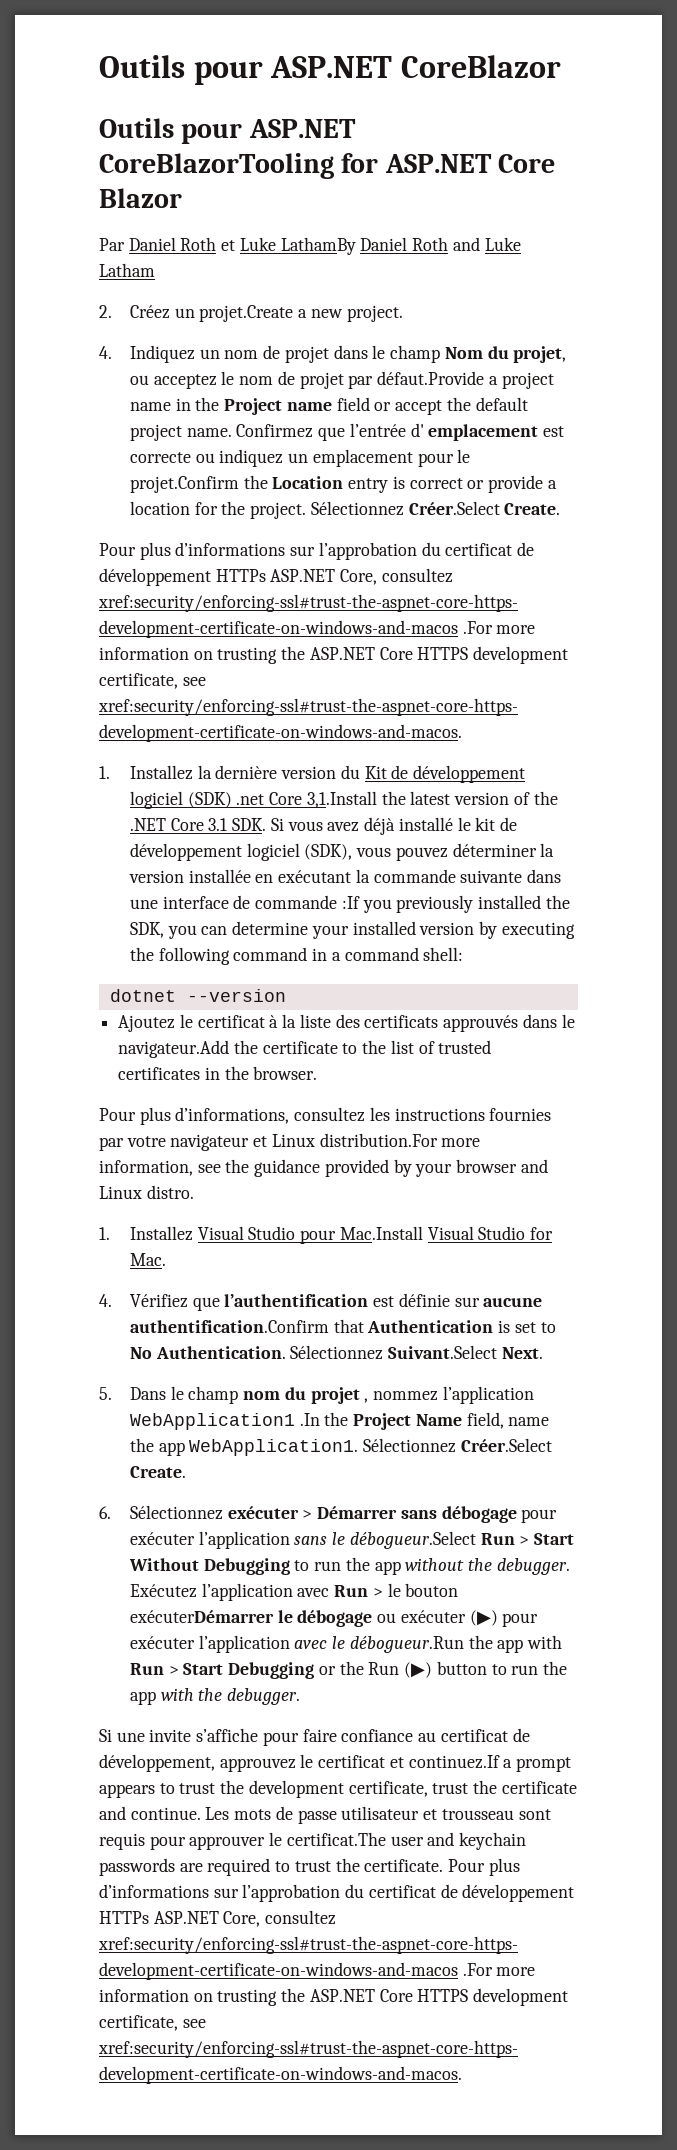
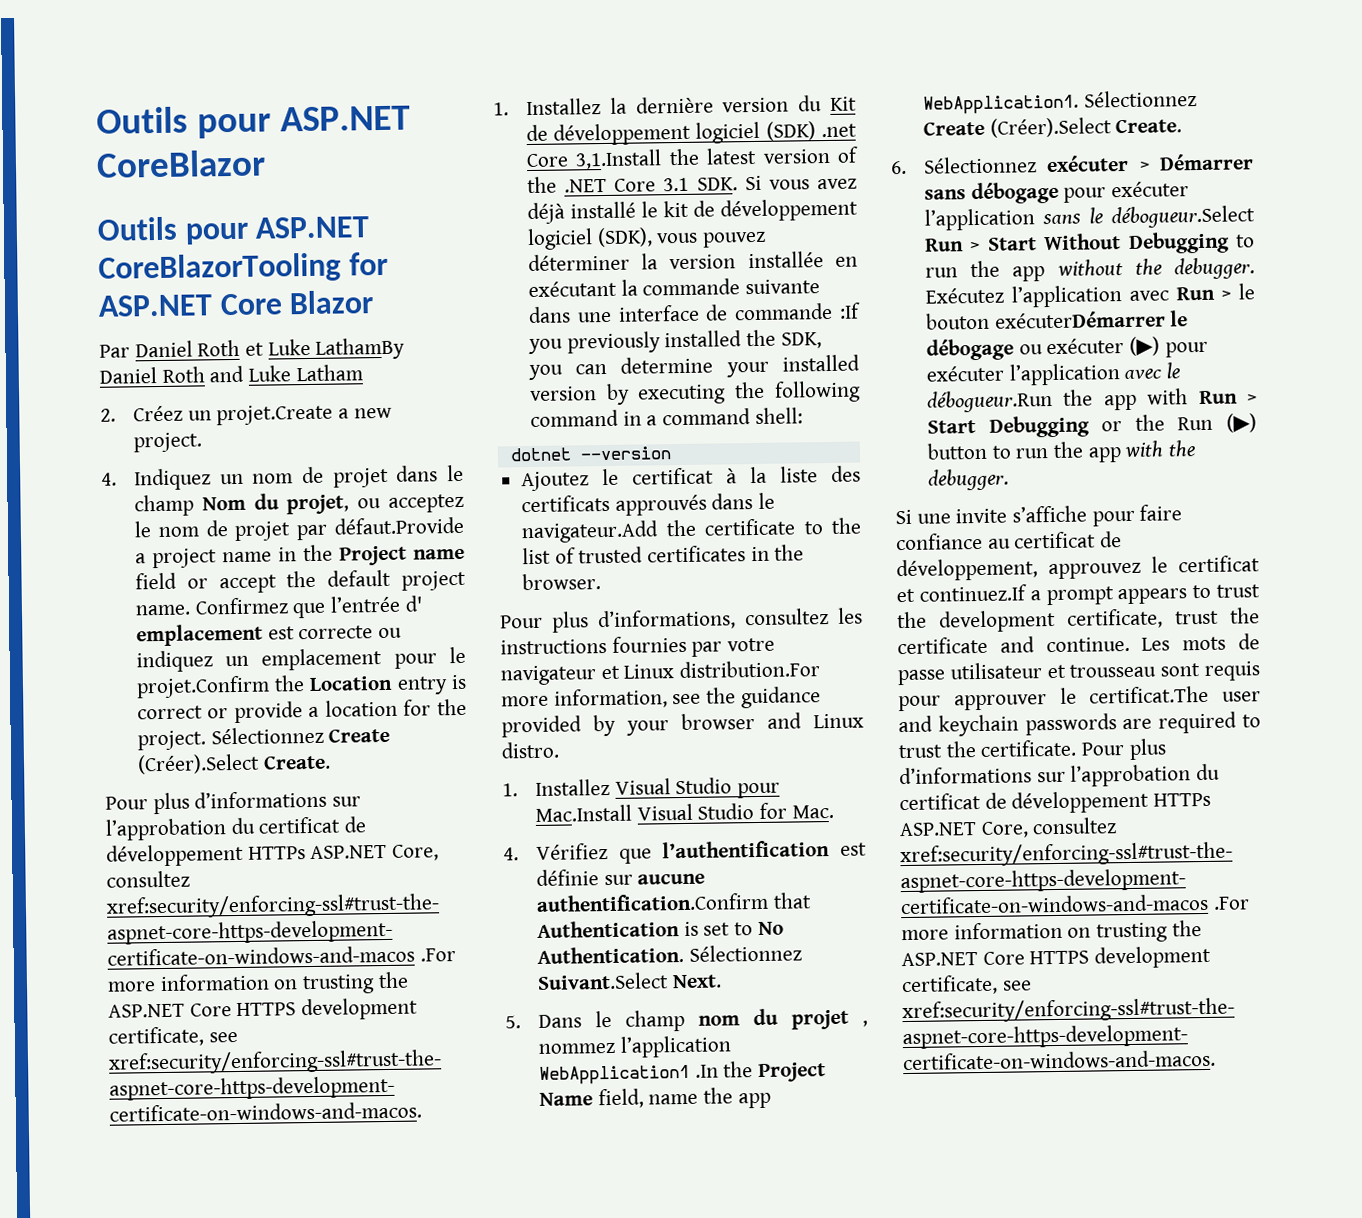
[408,501,500,515] Créer.Select -> [328,728,391,743] [136,753,260,775] Create (Créer).Select
[460,1438,552,1452] Créer.Select -> [922,117,1112,138] Create (Créer).Select

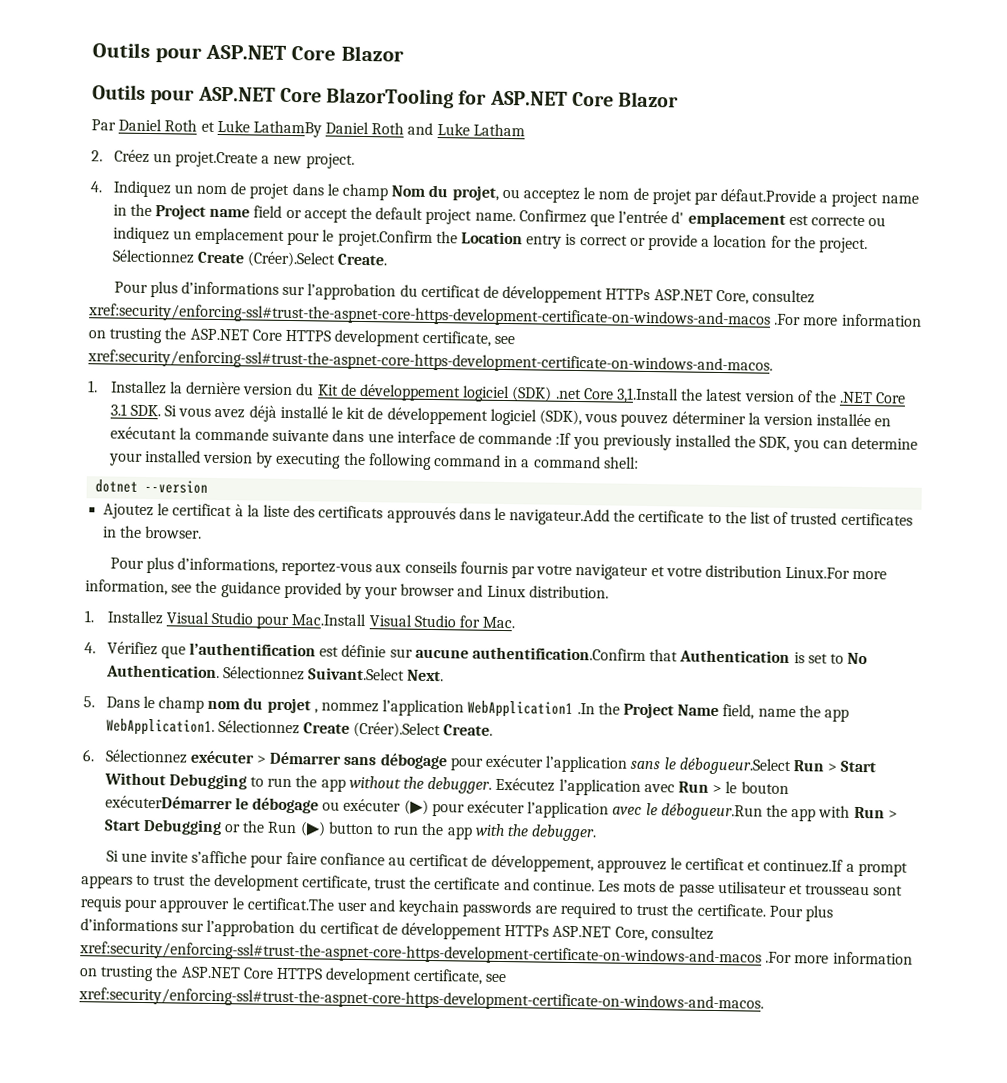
[96,105,410,139] [96,149,266,178] [97,216,370,245] [98,252,341,284] Outils pour ASP.NET CoreBlazor // Outils pour ASP.NET CoreBlazorTooling -> [92,42,404,63] [92,84,455,109] Outils pour ASP.NET Core Blazor // Outils pour ASP.NET Core BlazorTooling
[745,607,863,626] [500,635,687,655] consultez les instructions fournies -> [281,560,508,577] reportez-vous aux conseils fournis
[623,660,821,679] Linux distribution.For -> [665,564,851,579] votre distribution Linux.For
[501,741,559,759] distro. -> [528,585,609,599] distribution.

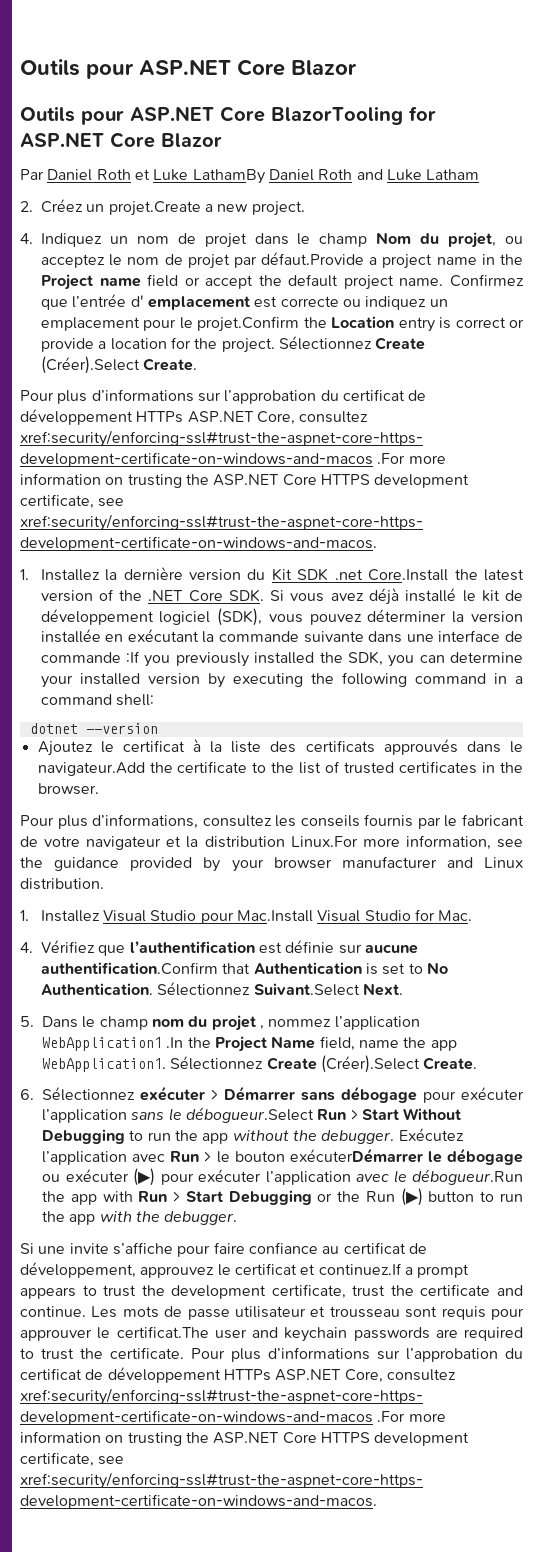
[340,383,679,404] de développement logiciel (SDK) .net Core 3,1.Install -> [297,568,449,581] SDK .net Core.Install
[109,403,127,416] 3.1 -> (223, 596) none
[281,560,402,577] reportez-vous aux -> [202,815,297,827] consultez les
(535, 572) none -> [444,814,524,827] [20,836,38,847] le fabricant de
[665,566,702,577] votre -> [186,836,199,848] la
(456, 590) none -> [341,856,437,868] manufacturer

